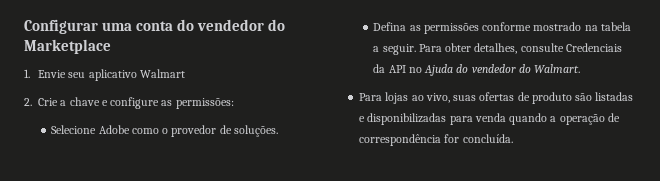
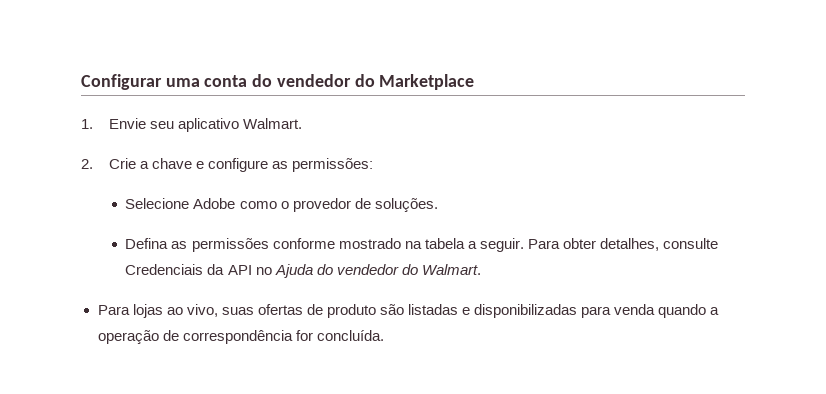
[139,69,185,78] Walmart -> [243,118,303,129] Walmart.

